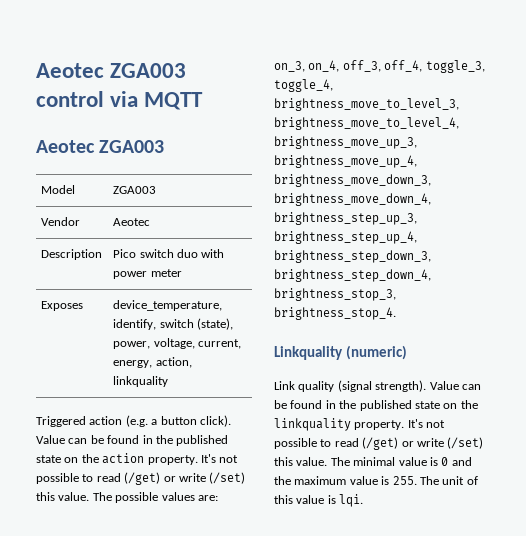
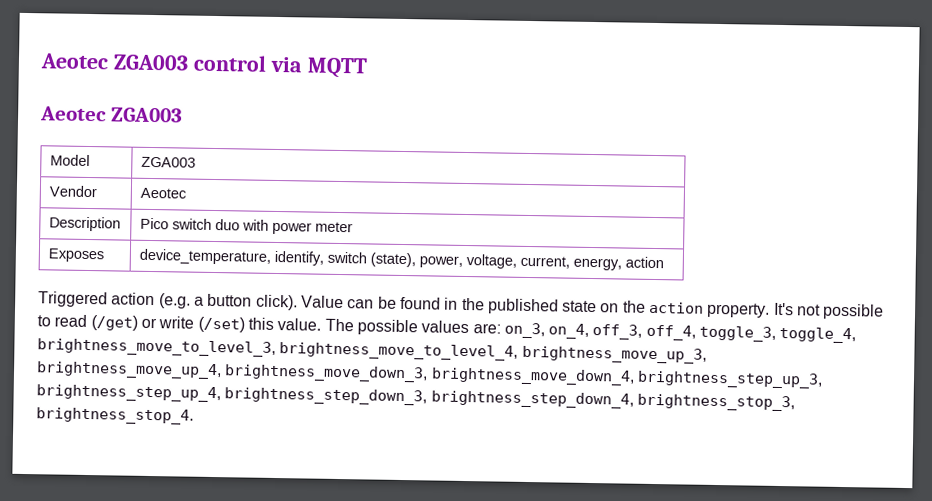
[155,357,192,368] [113,376,169,387] action, linkquality -> [624,256,664,269] action
[274,345,407,360] [274,380,481,392] [274,400,478,411] [274,418,446,431] [274,437,484,450] [274,457,472,466] [274,476,478,485] [274,494,364,507] // Linkquality (numeric) // Link quality (signal strength). Value can be found in the published state on the linkquality property. It's not possible to read (/get) or write (/set) this value. The minimal value is 0 and the maximum value is 255. The unit of this value is lqi. -> (194, 416) none

